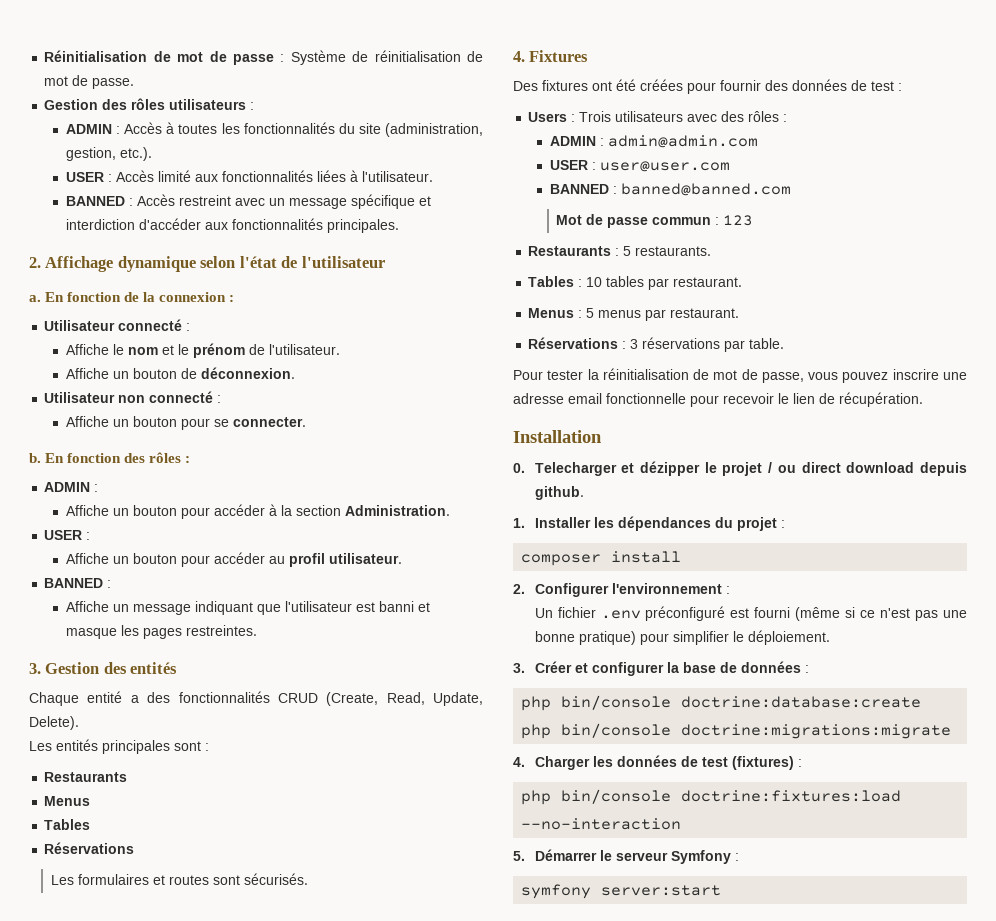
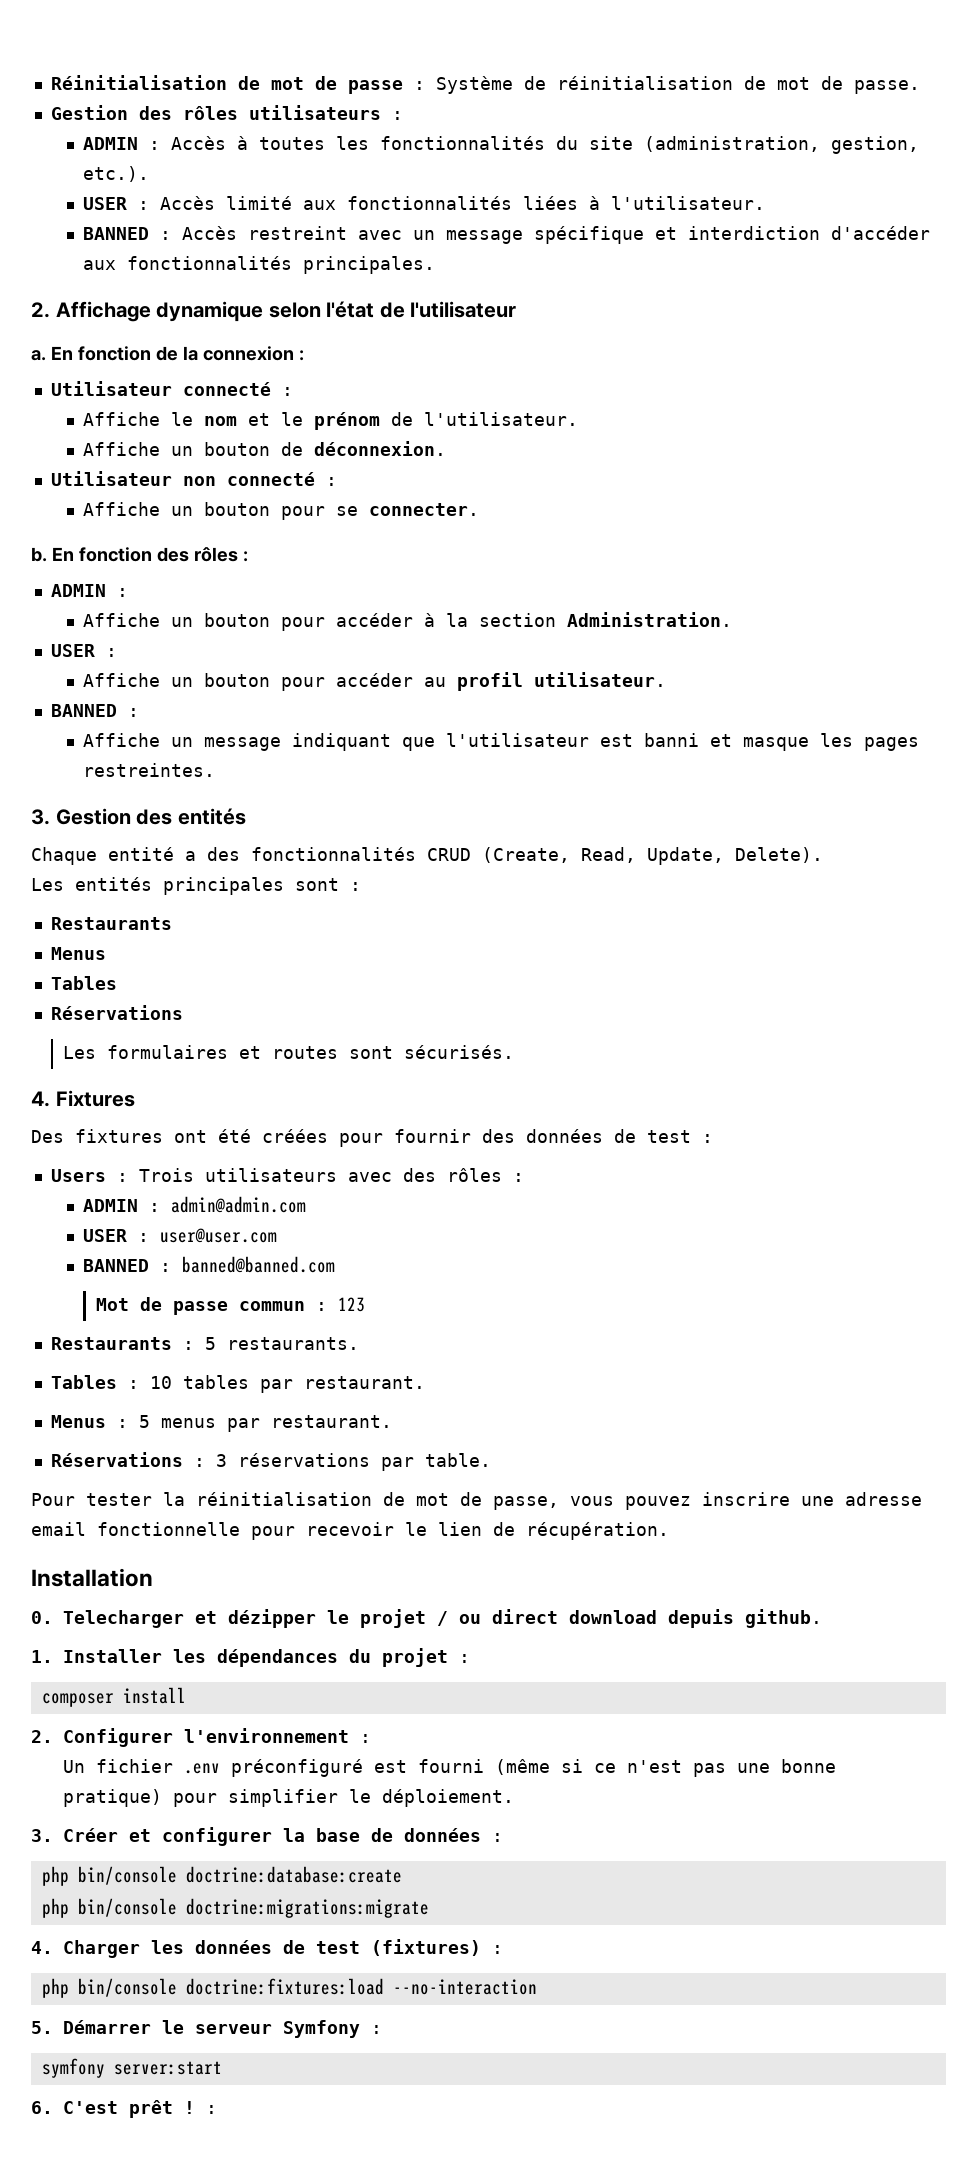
(722, 890) none -> [31,2100,218,2118] // 6. C'est prêt ! :

